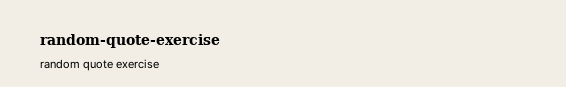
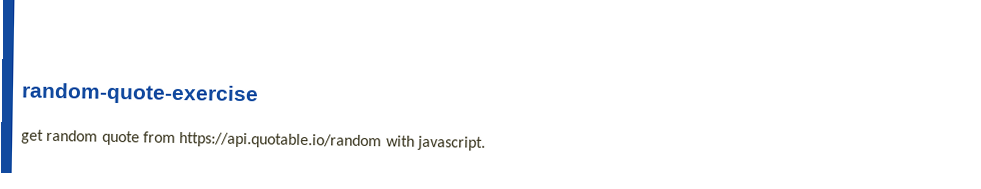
(220, 41) none -> [21,129,44,144] get
[116,59,160,69] exercise -> [142,131,486,151] from https://api.quotable.io/random with javascript.

